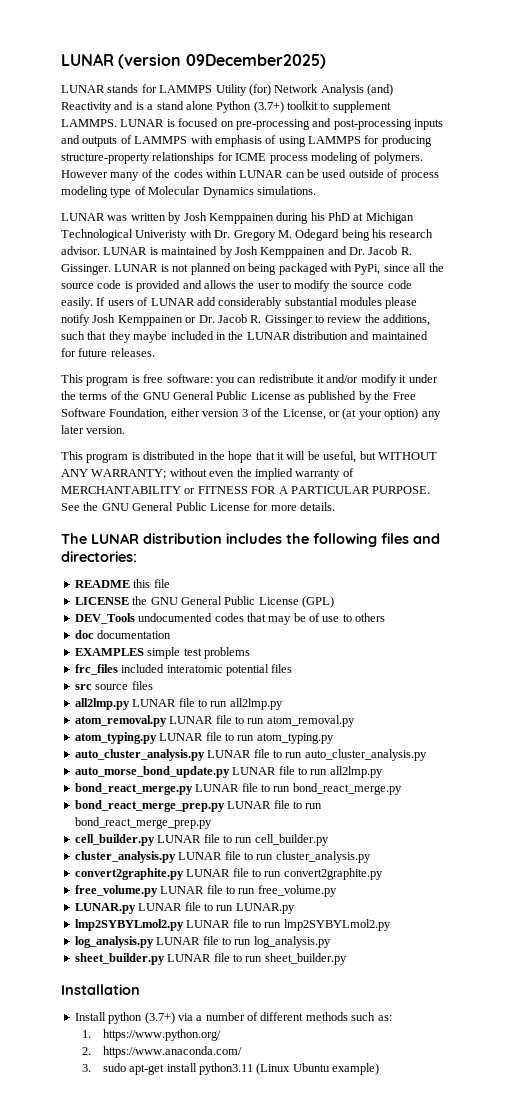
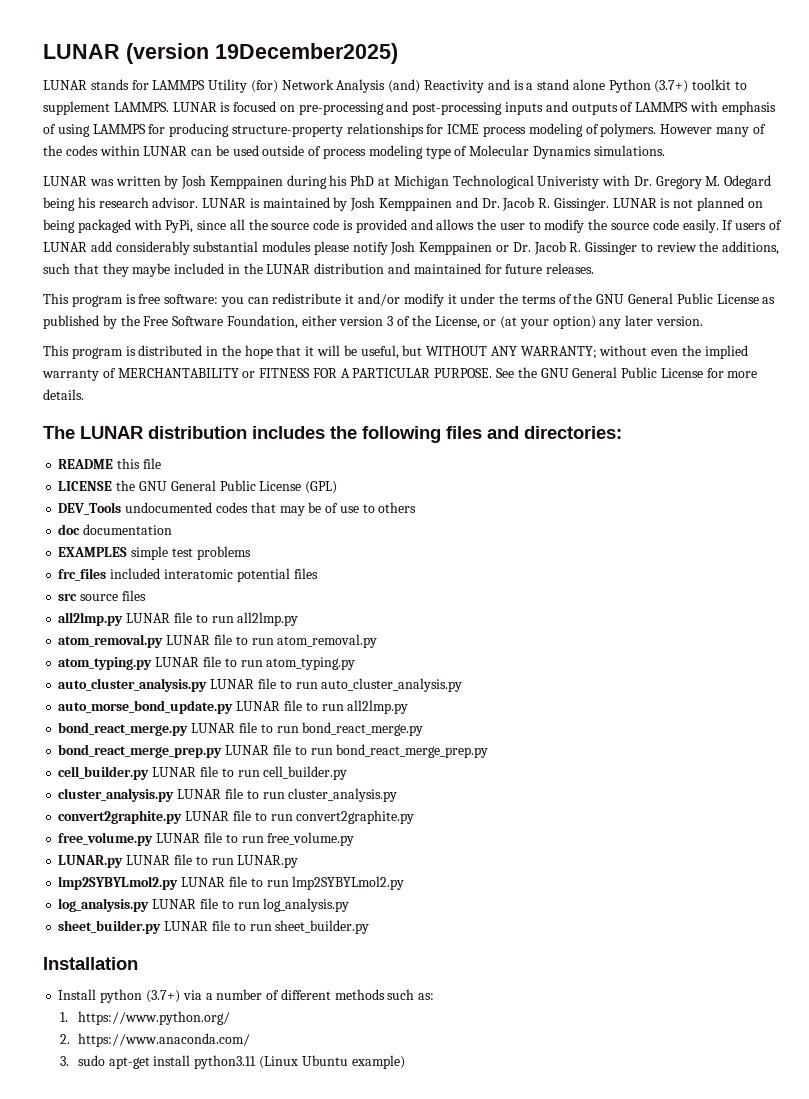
[185,54,326,69] 09December2025) -> [215,43,398,64] 19December2025)

